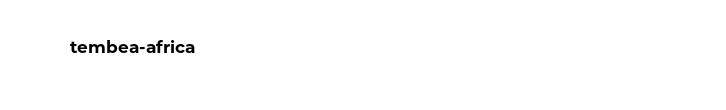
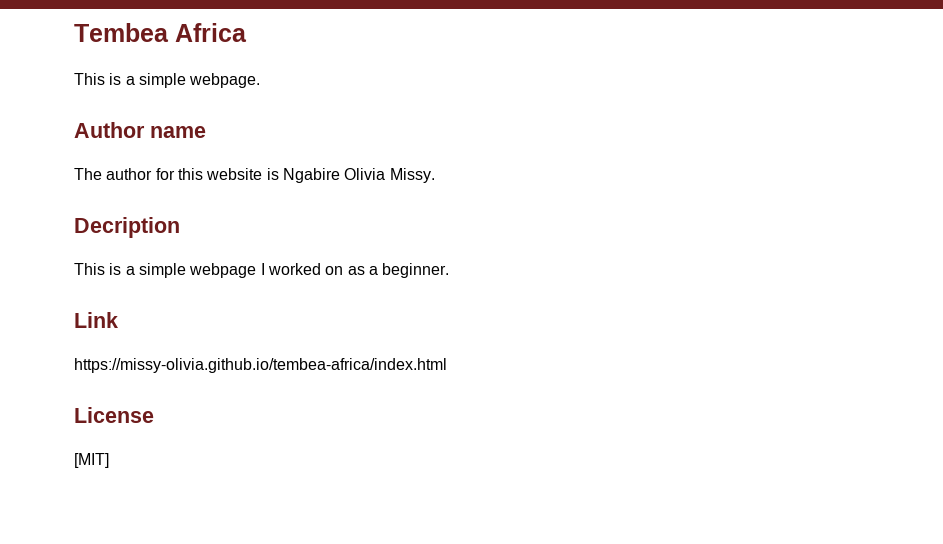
[70,40,195,53] tembea-africa -> [74,23,247,42] [74,73,261,88] [74,122,206,138] [74,168,435,183] [74,217,180,238] [74,263,450,278] [74,312,118,328] [74,358,447,373] [74,407,154,423] [74,453,109,468] Tembea Africa // This is a simple webpage. // Author name // The author for this website is Ngabire Olivia Missy. // Decription // This is a simple webpage I worked on as a beginner. // Link // https://missy-olivia.github.io/tembea-africa/index.html // License // [MIT]

